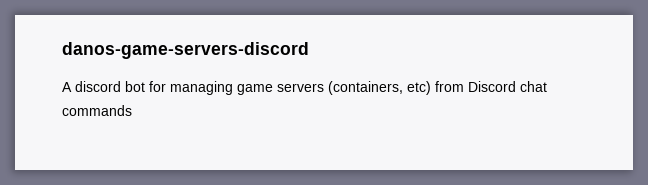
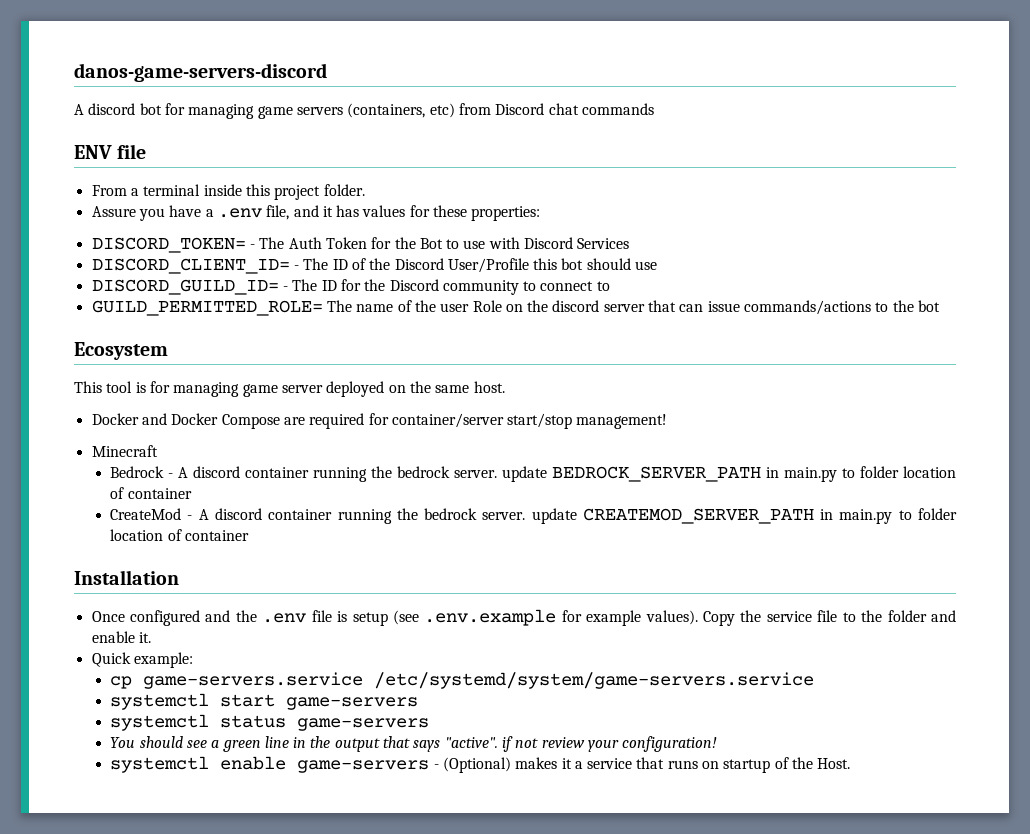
(132, 110) none -> [74,144,147,159] [91,184,365,200] [91,205,541,221] [91,237,630,253] [91,258,658,274] [91,279,610,295] [91,300,941,316] [74,342,168,360] [74,381,505,397] [91,413,668,429] [91,445,158,457] [110,466,957,482] [110,487,192,499] [110,508,957,524] [110,529,249,541] [74,570,179,585] [91,609,956,626] [91,631,151,643] [91,652,193,668] [110,672,815,689] [110,693,419,710] [110,714,430,731] [110,736,718,752] [110,756,851,773] // ENV file // From a terminal inside this project folder. // Assure you have a .env file, and it has values for these properties: // DISCORD_TOKEN= - The Auth Token for the Bot to use with Discord Services // DISCORD_CLIENT_ID= - The ID of the Discord User/Profile this bot should use // DISCORD_GUILD_ID= - The ID for the Discord community to connect to // GUILD_PERMITTED_ROLE= The name of the user Role on the discord server that can issue commands/actions to the bot // Ecosystem // This tool is for managing game server deployed on the same host. // Docker and Docker Compose are required for container/server start/stop management! // Minecraft // Bedrock - A discord container running the bedrock server. update BEDROCK_SERVER_PATH in main.py to folder location of container // CreateMod - A discord container running the bedrock server. update CREATEMOD_SERVER_PATH in main.py to folder location of container // Installation // Once configured and the .env file is setup (see .env.example for example values). Copy the service file to the folder and enable it. // Quick example: // cp game-servers.service /etc/systemd/system/game-servers.service // systemctl start game-servers // systemctl status game-servers // You should see a green line in the output that says "active". if not review your configuration! // systemctl enable game-servers - (Optional) makes it a service that runs on startup of the Host.

